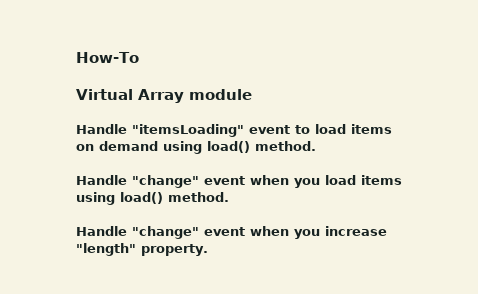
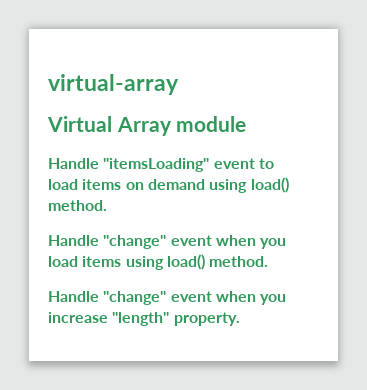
[76,52,139,63] How-To -> [48,74,179,95] virtual-array

